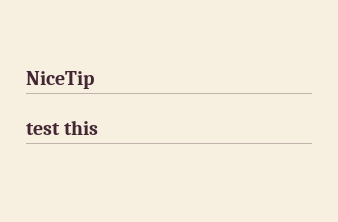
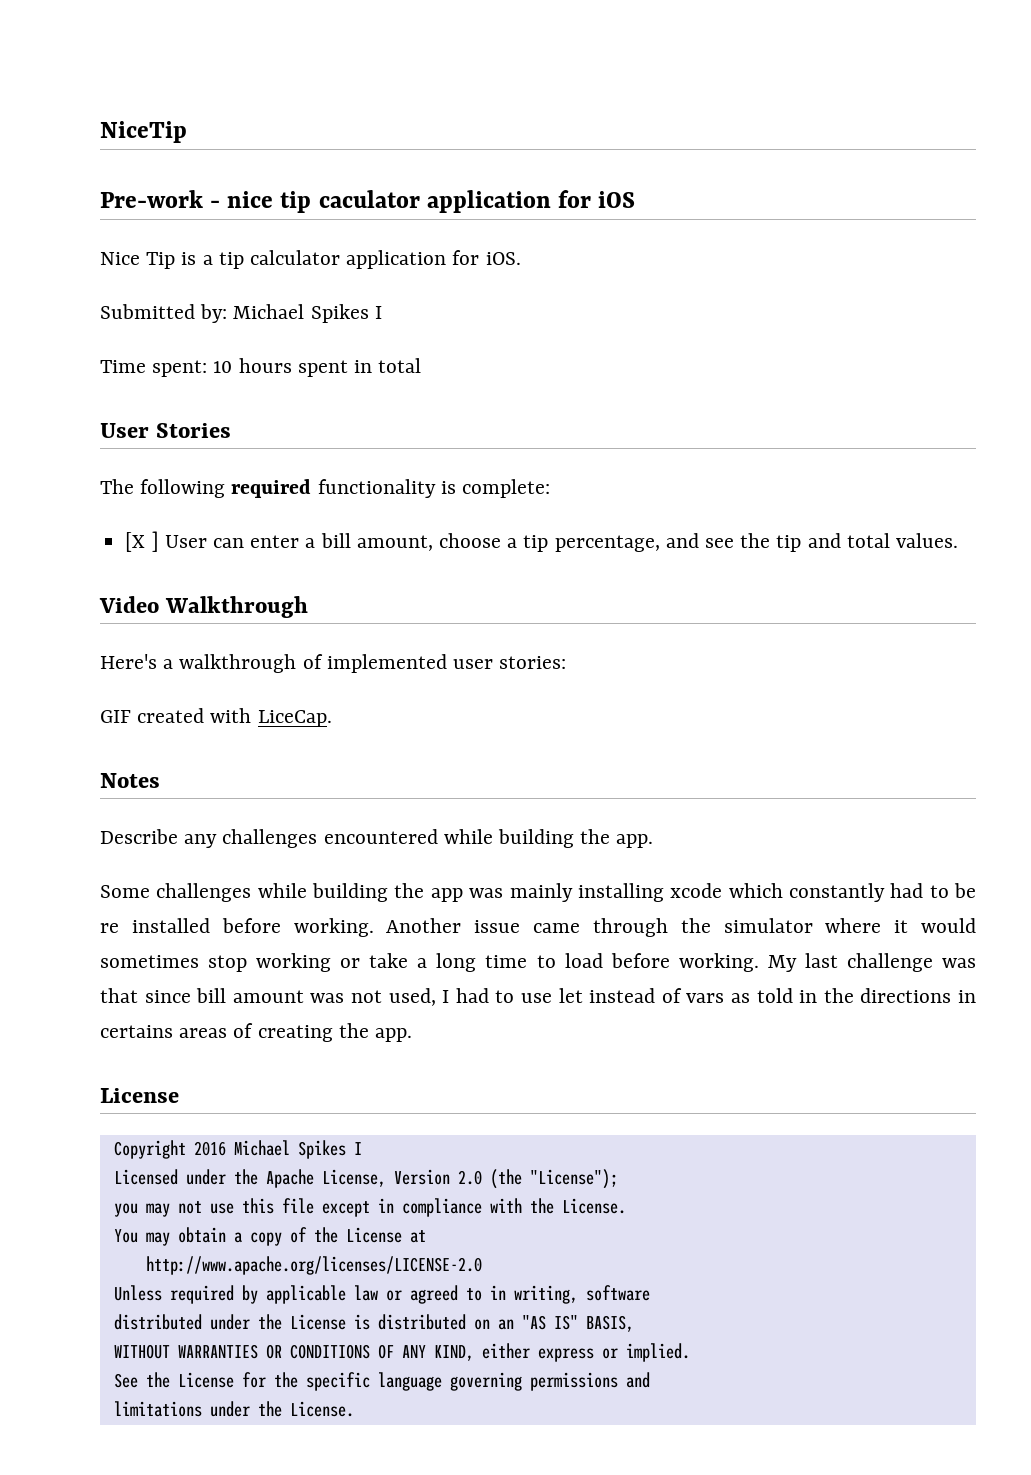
[26,120,99,135] test this -> [100,190,636,213] [100,250,521,269] [100,304,382,323] [100,358,422,377] [100,423,231,438] [100,479,551,498] [125,531,959,552] [99,596,308,618] [100,654,567,673] [100,708,332,727] [100,773,160,788] [100,829,654,848] [100,883,976,902] [100,918,977,937] [100,953,976,972] [100,988,977,1006] [100,1023,413,1042] [100,1088,179,1103] [113,1140,362,1159] [113,1169,618,1189] [113,1198,626,1217] [113,1227,426,1246] [145,1256,482,1275] [113,1285,650,1304] [113,1314,634,1332] [113,1343,690,1362] [113,1372,650,1391] [113,1401,354,1417] Pre-work - nice tip caculator application for iOS // Nice Tip is a tip calculator application for iOS. // Submitted by: Michael Spikes I // Time spent: 10 hours spent in total // User Stories // The following required functionality is complete: // [X ] User can enter a bill amount, choose a tip percentage, and see the tip and total values. // Video Walkthrough // Here's a walkthrough of implemented user stories: // GIF created with LiceCap. // Notes // Describe any challenges encountered while building the app. // Some challenges while building the app was mainly installing xcode which constantly had to be re installed before working. Another issue came through the simulator where it would sometimes stop working or take a long time to load before working. My last challenge was that since bill amount was not used, I had to use let instead of vars as told in the directions in certains areas of creating the app. // License // Copyright 2016 Michael Spikes I // Licensed under the Apache License, Version 2.0 (the "License"); // you may not use this file except in compliance with the License. // You may obtain a copy of the License at // http://www.apache.org/licenses/LICENSE-2.0 // Unless required by applicable law or agreed to in writing, software // distributed under the License is distributed on an "AS IS" BASIS, // WITHOUT WARRANTIES OR CONDITIONS OF ANY KIND, either express or implied. // See the License for the specific language governing permissions and // limitations under the License.

